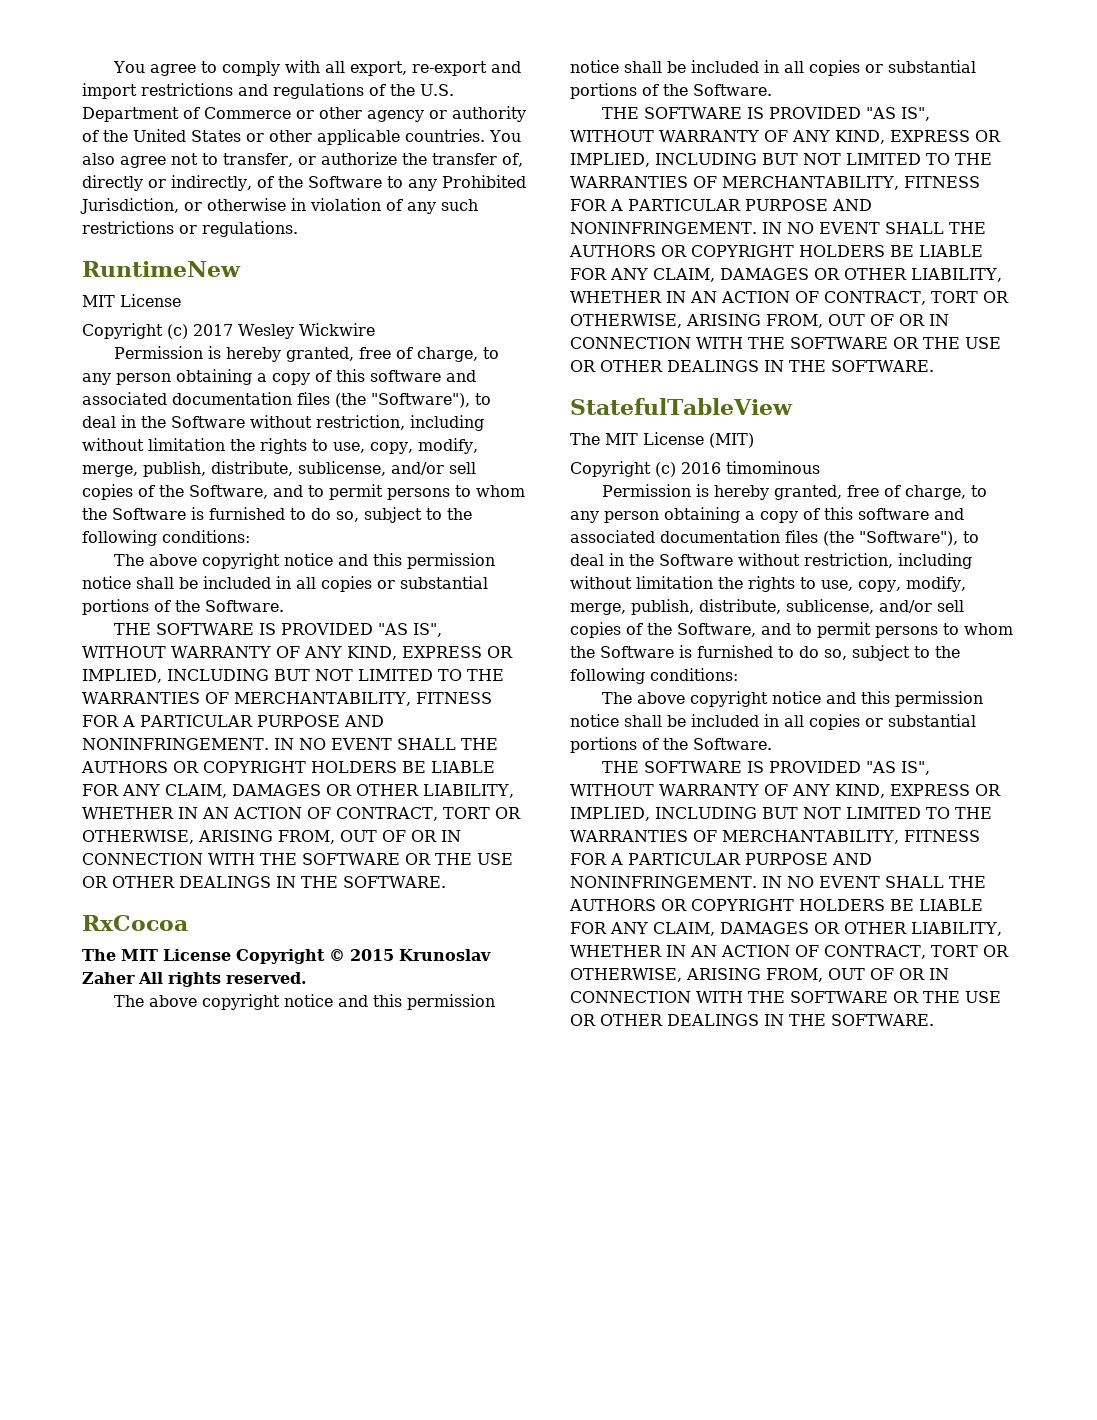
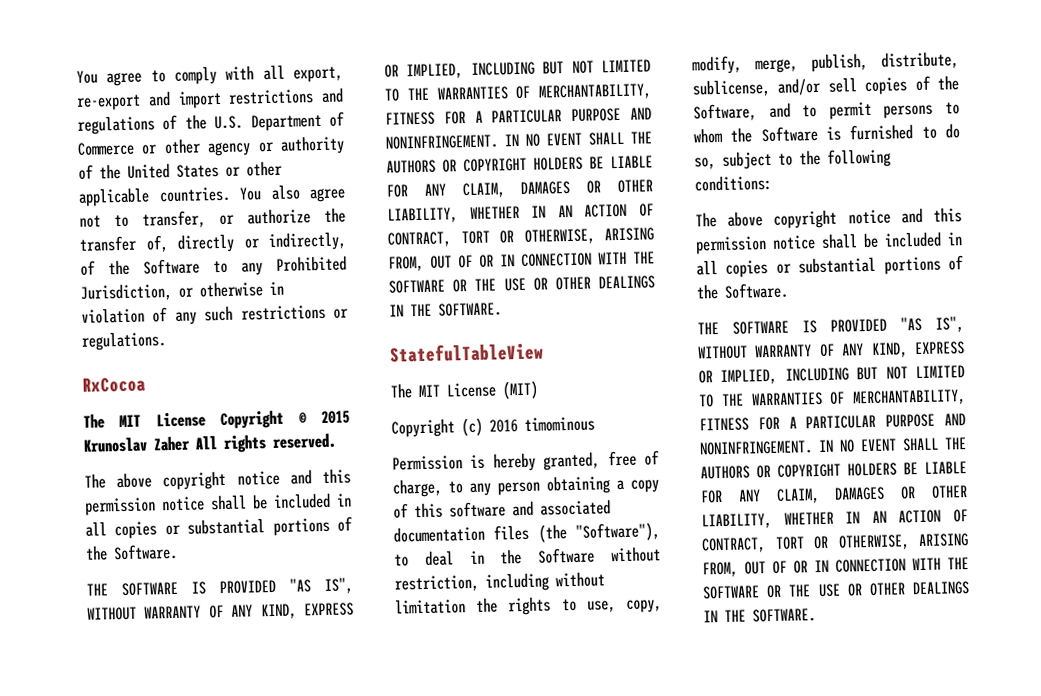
[82,261,241,277] [82,294,181,307] [82,323,375,339] [113,346,499,362] [82,369,476,385] [82,392,491,408] [82,415,484,431] [82,438,478,454] [82,461,476,477] [82,484,525,500] [82,507,472,523] [82,530,250,546] [113,553,495,569] [82,576,488,592] [82,599,284,615] [113,623,442,637] [82,646,513,660] [82,669,504,683] [82,692,492,706] [82,715,384,727] [82,738,498,750] [81,761,495,773] [82,784,514,798] [82,807,521,821] [82,830,461,844] [82,853,513,865] [82,876,446,888] // RuntimeNew // MIT License // Copyright (c) 2017 Wesley Wickwire // Permission is hereby granted, free of charge, to any person obtaining a copy of this software and associated documentation files (the "Software"), to deal in the Software without restriction, including without limitation the rights to use, copy, modify, merge, publish, distribute, sublicense, and/or sell copies of the Software, and to permit persons to whom the Software is furnished to do so, subject to the following conditions: // The above copyright notice and this permission notice shall be included in all copies or substantial portions of the Software. // THE SOFTWARE IS PROVIDED "AS IS", WITHOUT WARRANTY OF ANY KIND, EXPRESS OR IMPLIED, INCLUDING BUT NOT LIMITED TO THE WARRANTIES OF MERCHANTABILITY, FITNESS FOR A PARTICULAR PURPOSE AND NONINFRINGEMENT. IN NO EVENT SHALL THE AUTHORS OR COPYRIGHT HOLDERS BE LIABLE FOR ANY CLAIM, DAMAGES OR OTHER LIABILITY, WHETHER IN AN ACTION OF CONTRACT, TORT OR OTHERWISE, ARISING FROM, OUT OF OR IN CONNECTION WITH THE SOFTWARE OR THE USE OR OTHER DEALINGS IN THE SOFTWARE. -> (166, 341) none

